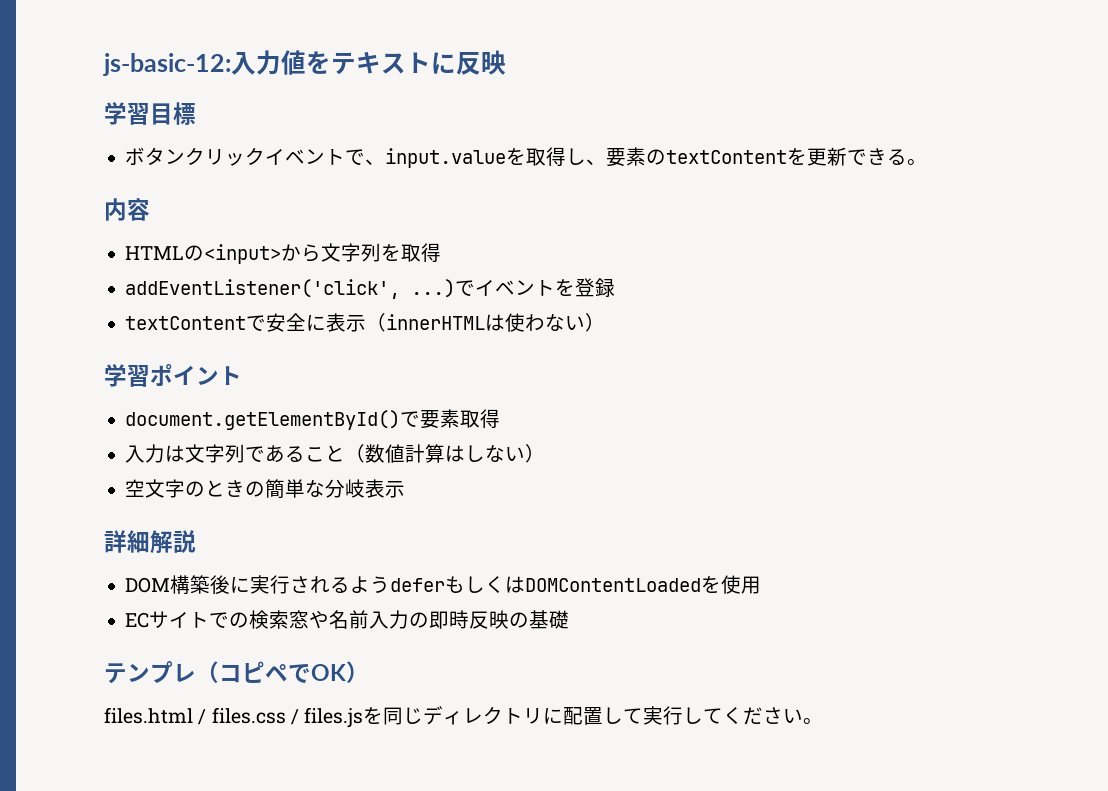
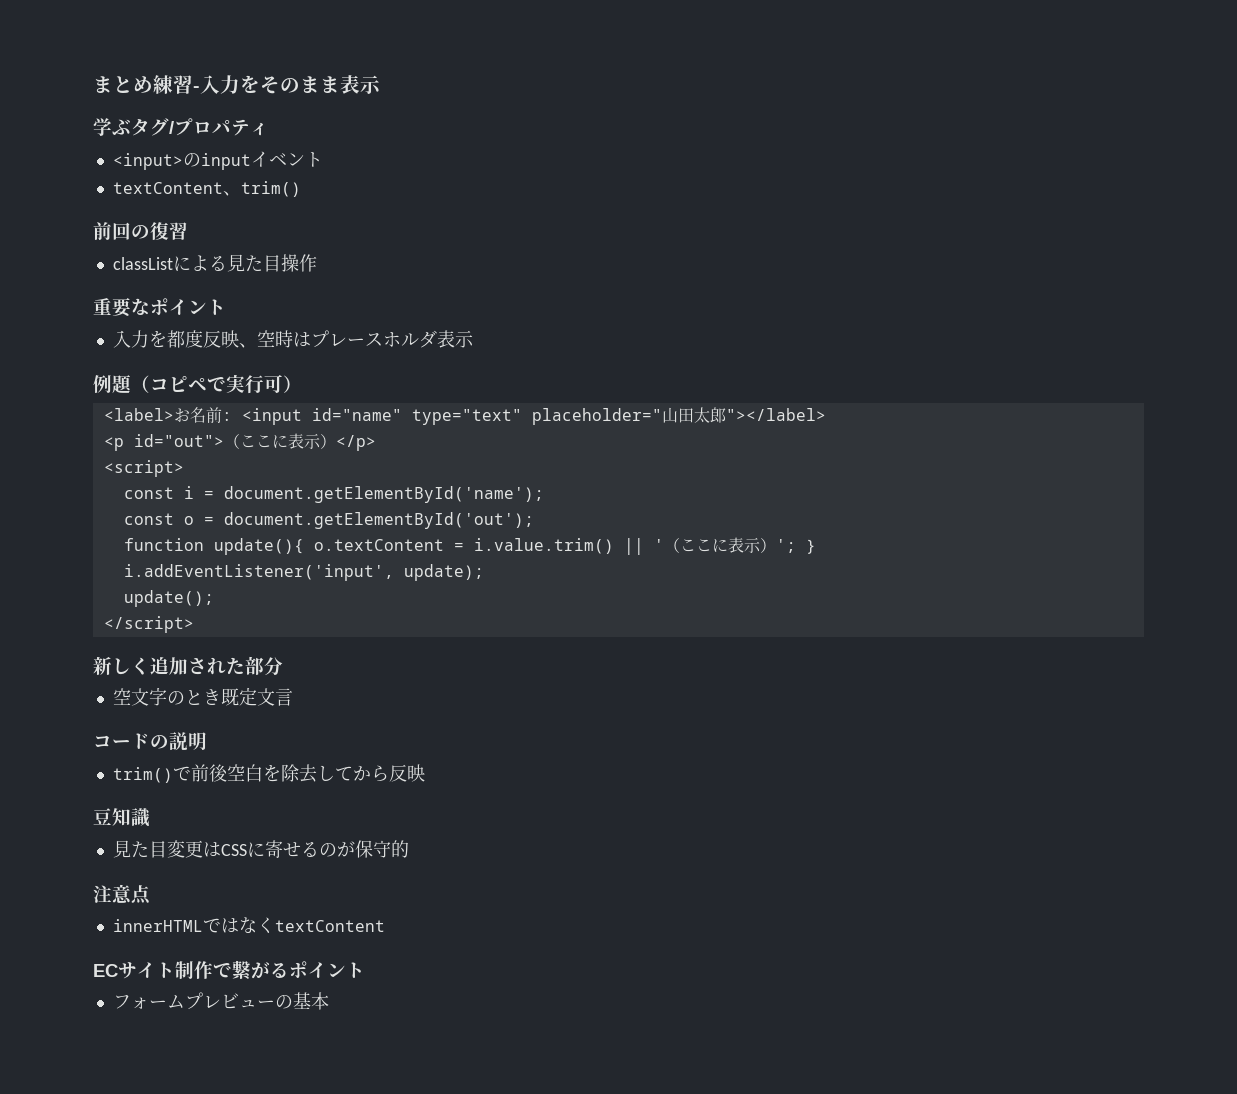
[103,50,506,76] [104,102,196,125] [125,147,928,168] [104,198,150,221] [125,243,442,264] [125,278,616,299] [125,313,606,332] [104,364,242,387] [125,409,501,430] [125,444,546,463] [125,479,406,499] [104,530,196,554] [125,575,762,594] [125,610,570,629] [104,661,369,684] [104,706,824,728] js-basic-12:入力値をテキストに反映 // 学習目標 // ボタンクリックイベントで、input.valueを取得し、要素のtextContentを更新できる。 // 内容 // HTMLの<input>から文字列を取得 // addEventListener('click', ...)でイベントを登録 // textContentで安全に表示（innerHTMLは使わない） // 学習ポイント // document.getElementById()で要素取得 // 入力は文字列であること（数値計算はしない） // 空文字のときの簡単な分岐表示 // 詳細解説 // DOM構築後に実行されるようdeferもしくはDOMContentLoadedを使用 // ECサイトでの検索窓や名前入力の即時反映の基礎 // テンプレ（コピペでOK） // files.html / files.css / files.jsを同じディレクトリに配置して実行してください。 -> [93,75,381,94] [93,118,269,136] [112,151,323,170] [112,181,301,197] [93,222,188,240] [112,254,317,272] [93,298,226,317] [112,330,474,348] [93,374,302,394] [103,407,826,425] [103,433,376,451] [103,460,184,477] [123,486,544,503] [123,512,534,529] [123,537,816,555] [123,564,484,581] [123,590,214,607] [103,616,194,633] [93,656,283,676] [112,687,293,706] [93,732,207,751] [112,764,425,783] [93,808,151,827] [112,840,409,858] [93,884,151,905] [112,917,385,934] [93,960,365,980] [112,992,329,1010] まとめ練習-入力をそのまま表示 // 学ぶタグ/プロパティ // <input>のinputイベント // textContent、trim() // 前回の復習 // classListによる見た目操作 // 重要なポイント // 入力を都度反映、空時はプレースホルダ表示 // 例題（コピペで実行可） // <label>お名前: <input id="name" type="text" placeholder="山田太郎"></label> // <p id="out">（ここに表示）</p> // <script> // const i = document.getElementById('name'); // const o = document.getElementById('out'); // function update(){ o.textContent = i.value.trim() || '（ここに表示）'; } // i.addEventListener('input', update); // update(); // </script> // 新しく追加された部分 // 空文字のとき既定文言 // コードの説明 // trim()で前後空白を除去してから反映 // 豆知識 // 見た目変更はCSSに寄せるのが保守的 // 注意点 // innerHTMLではなくtextContent // ECサイト制作で繋がるポイント // フォームプレビューの基本

